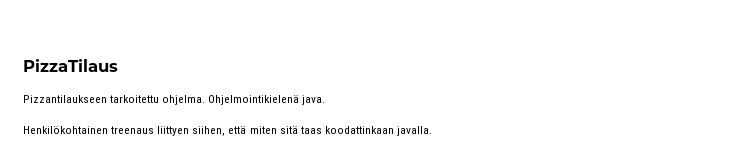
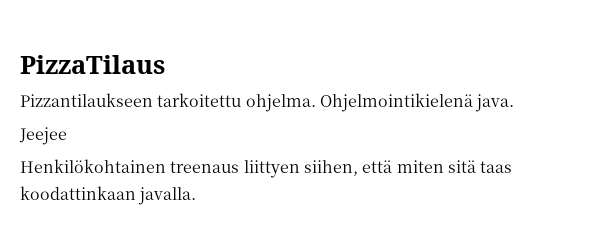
(326, 100) none -> [19,127,67,145] // Jeejee

